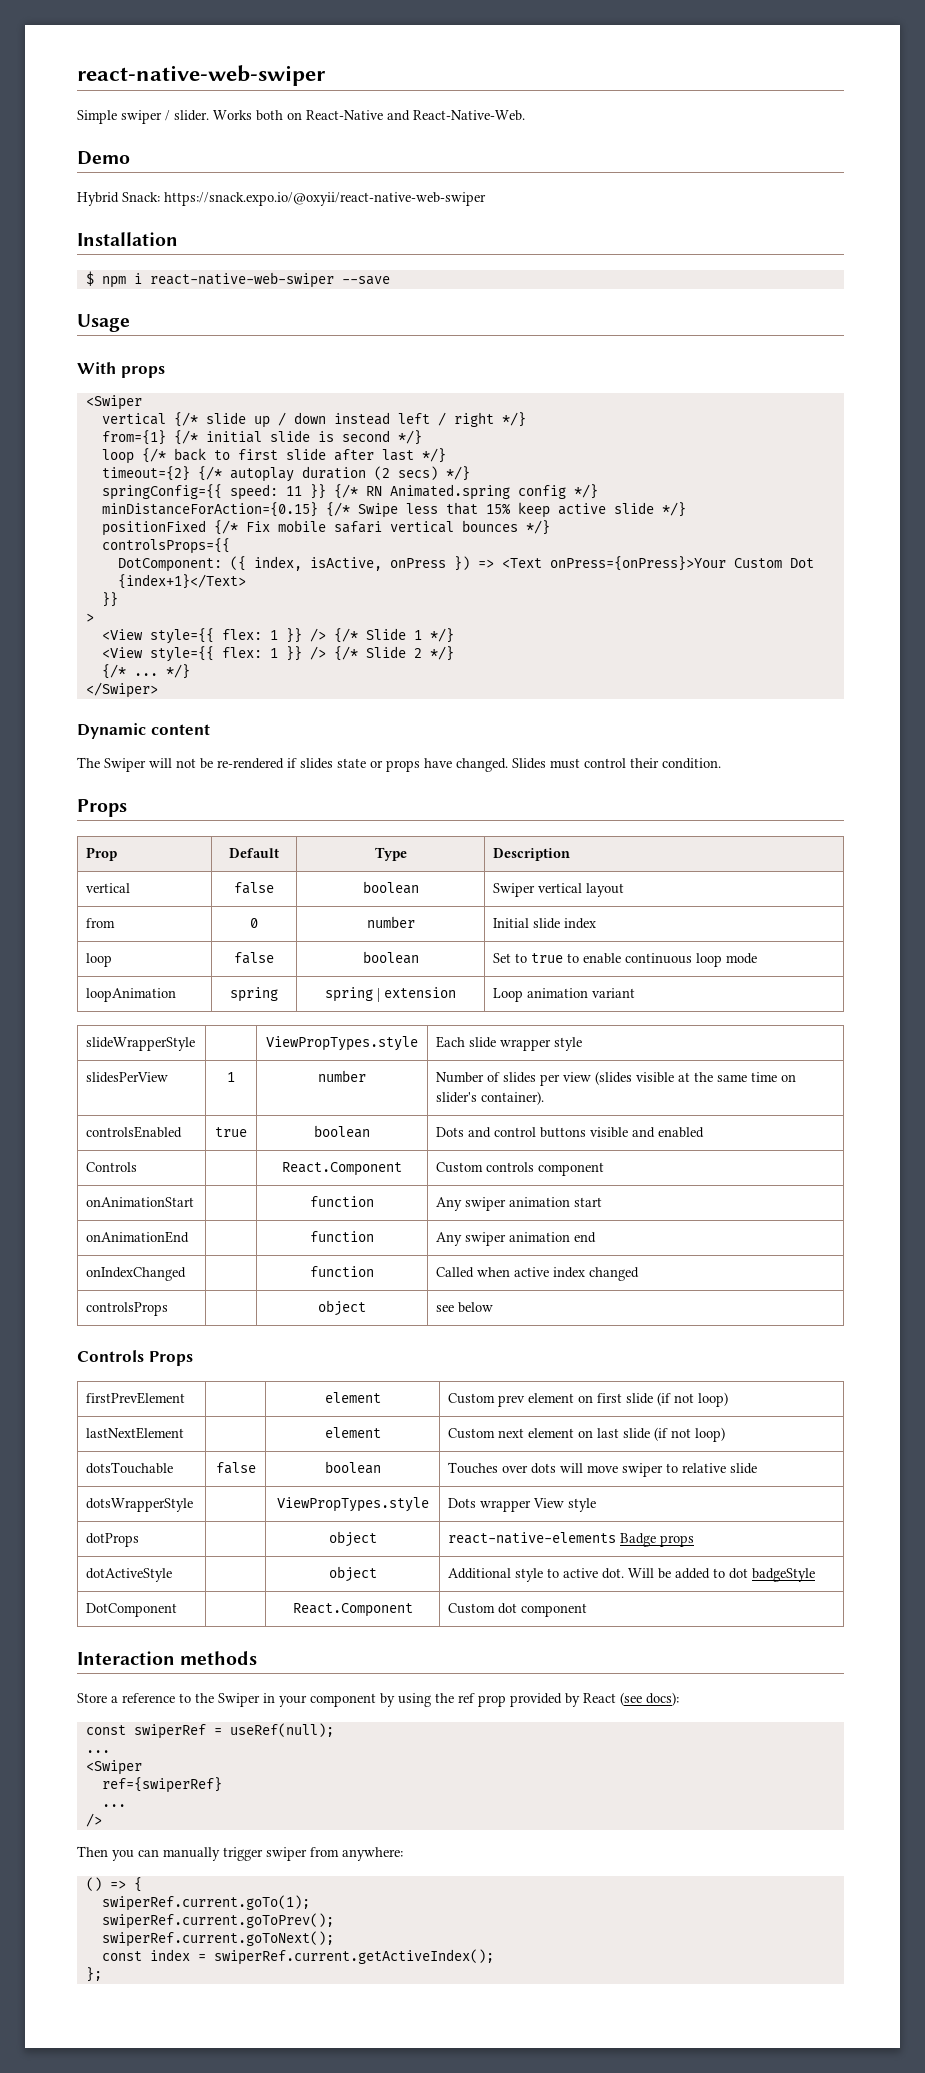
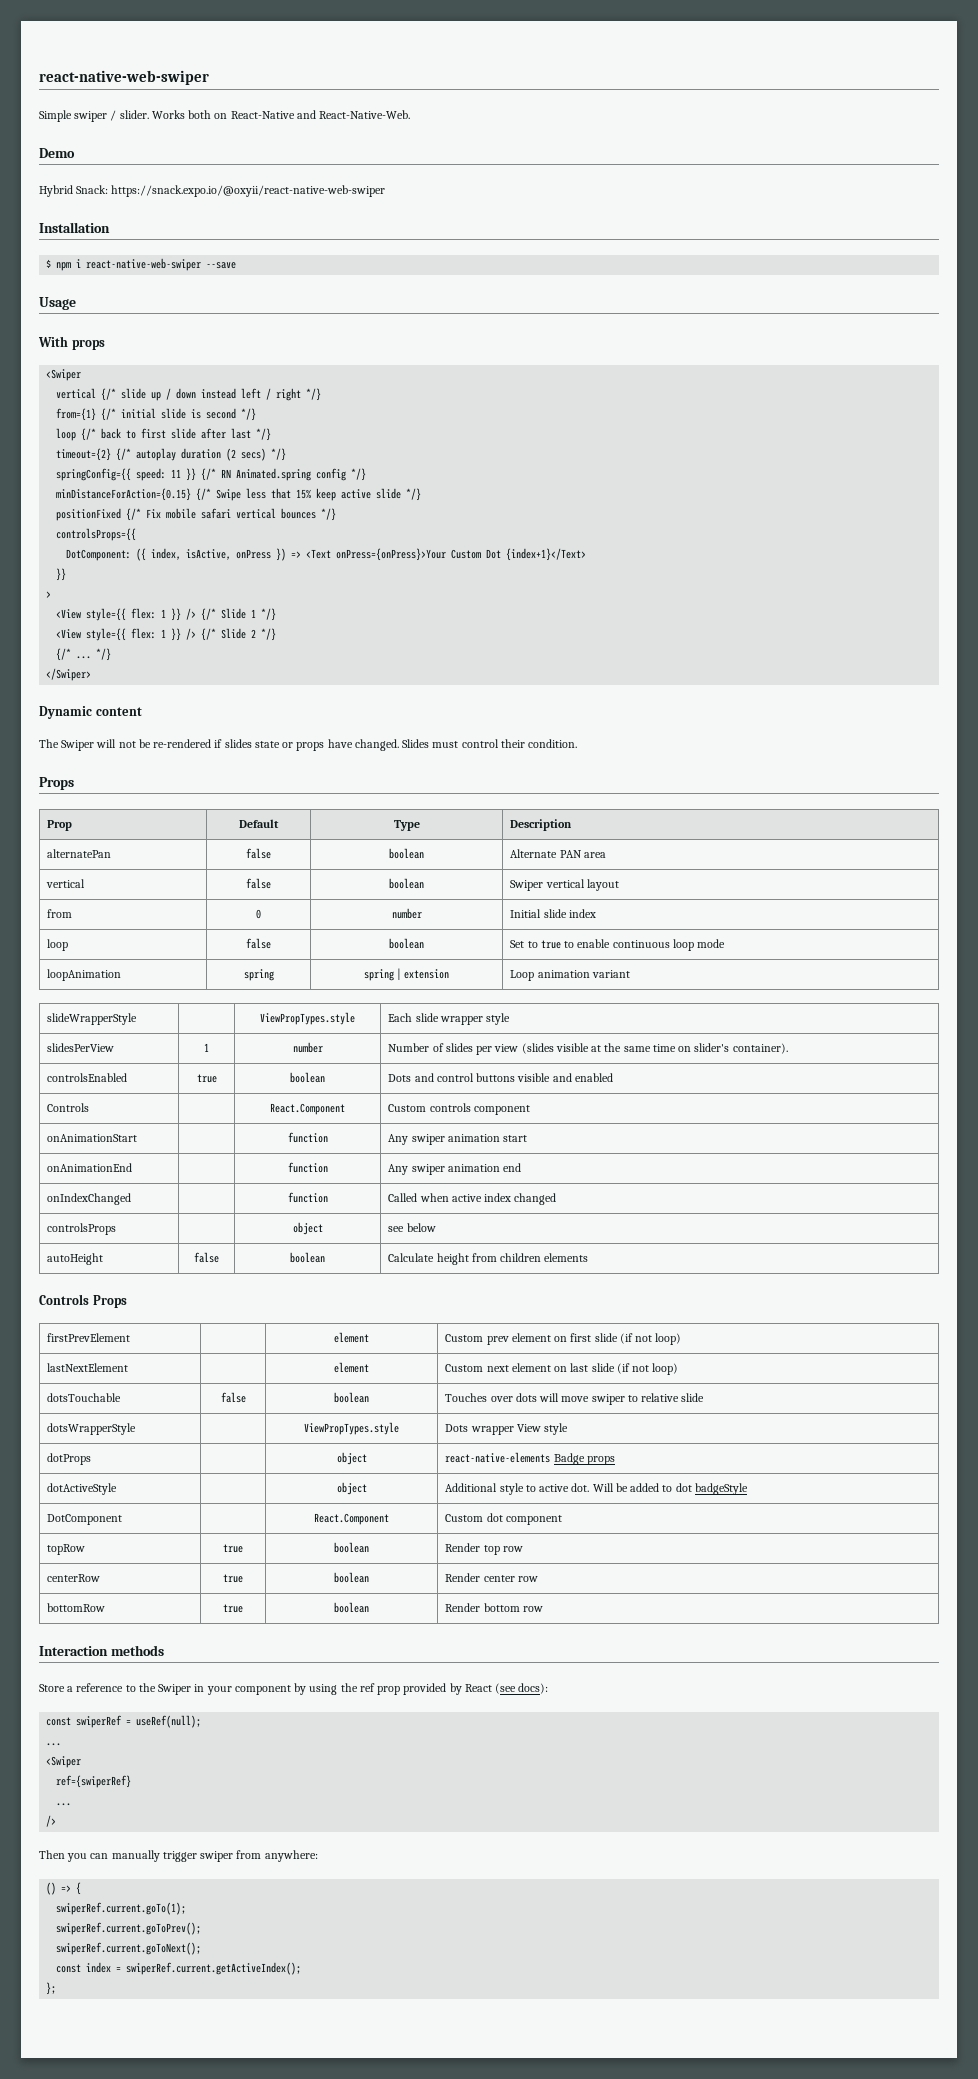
(571, 854) none -> [47,849,112,858] [246,848,271,859] [389,848,424,859] [510,849,606,858] // alternatePan | false | boolean | Alternate PAN area
(494, 1307) none -> [47,1253,104,1265] [194,1252,219,1263] [290,1252,325,1263] [388,1253,589,1265] // autoHeight | false | boolean | Calculate height from children elements
(588, 1610) none -> [47,1544,86,1555] [223,1544,243,1553] [334,1542,369,1553] [445,1543,523,1555] [47,1574,101,1582] [223,1574,243,1583] [334,1572,369,1583] [445,1573,538,1582] [47,1603,106,1612] [223,1604,243,1613] [334,1602,369,1613] [445,1603,543,1612] // topRow | true | boolean | Render top row // centerRow | true | boolean | Render center row // bottomRow | true | boolean | Render bottom row

